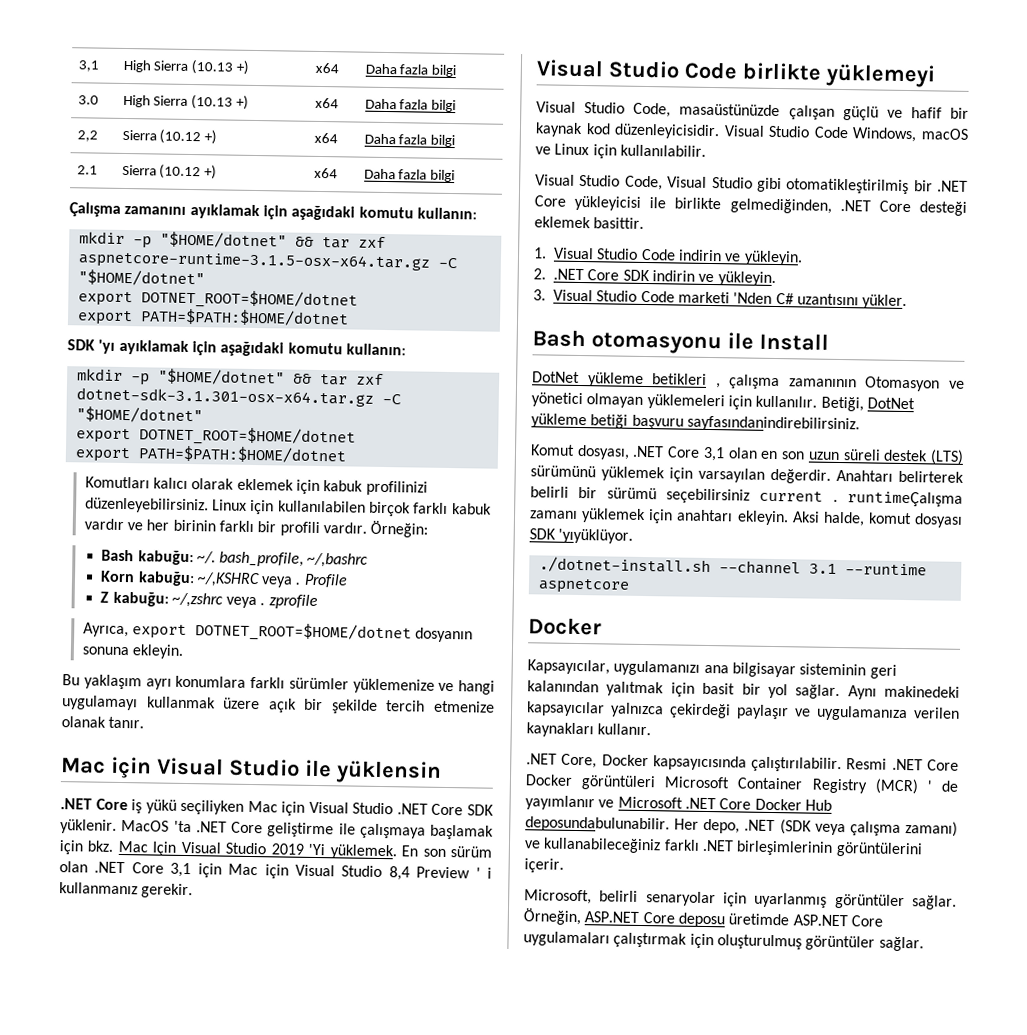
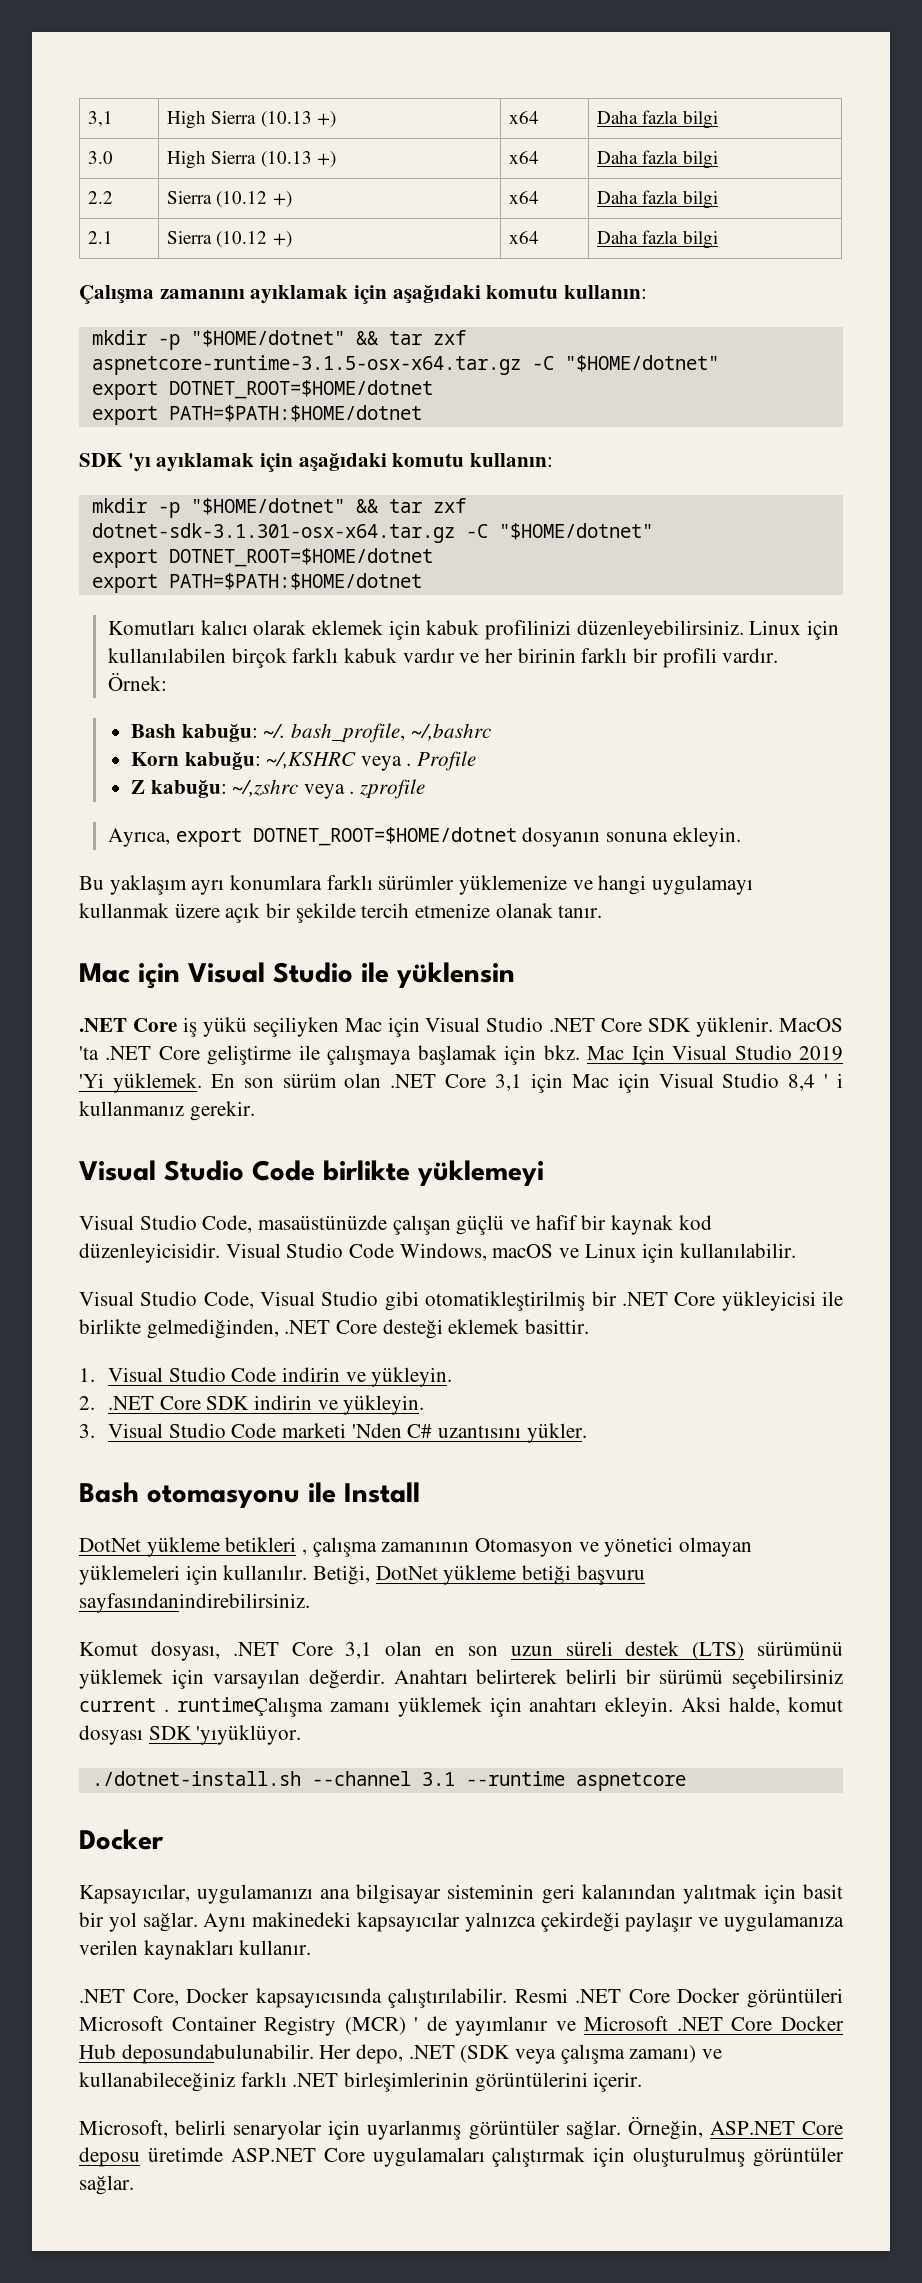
[76,130,98,142] 2,2 -> [88,191,114,204] 2.2
[370,520,429,538] Örneğin: -> [108,672,168,691] Örnek:
[416,866,471,879] Preview -> (816, 1082) none

